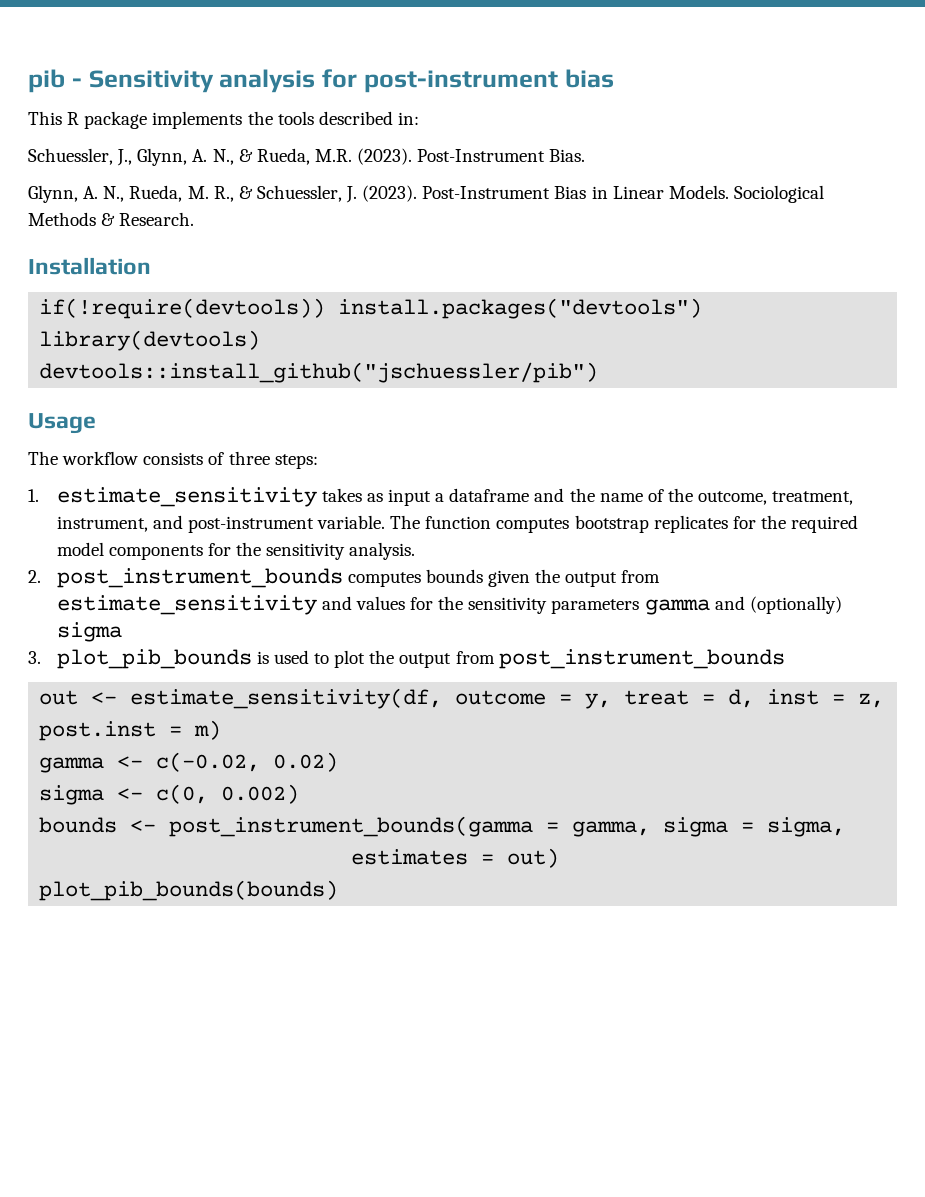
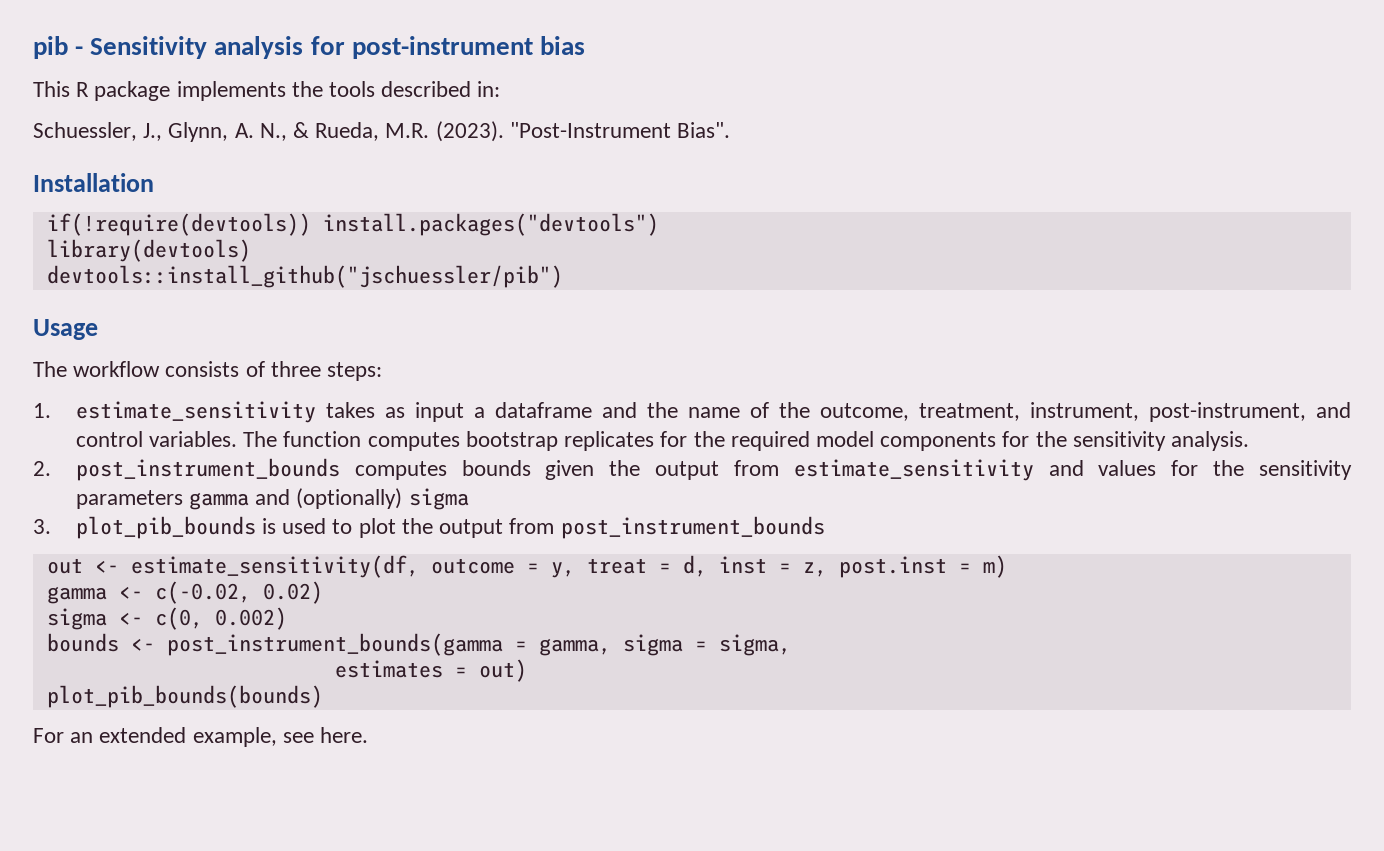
[417,149,586,162] [28,185,824,203] [28,212,195,226] Post-Instrument Bias. // Glynn, A. N., Rueda, M. R., & Schuessler, J. (2023). Post-Instrument Bias in Linear Models. Sociological Methods & Research. -> [509,122,731,138] "Post-Instrument Bias".
[152,515,385,533] and post-instrument variable. -> [1148,402,1351,422] [75,431,238,447] post-instrument, and control variables.
(339, 890) none -> [33,727,369,747] // For an extended example, see here.

